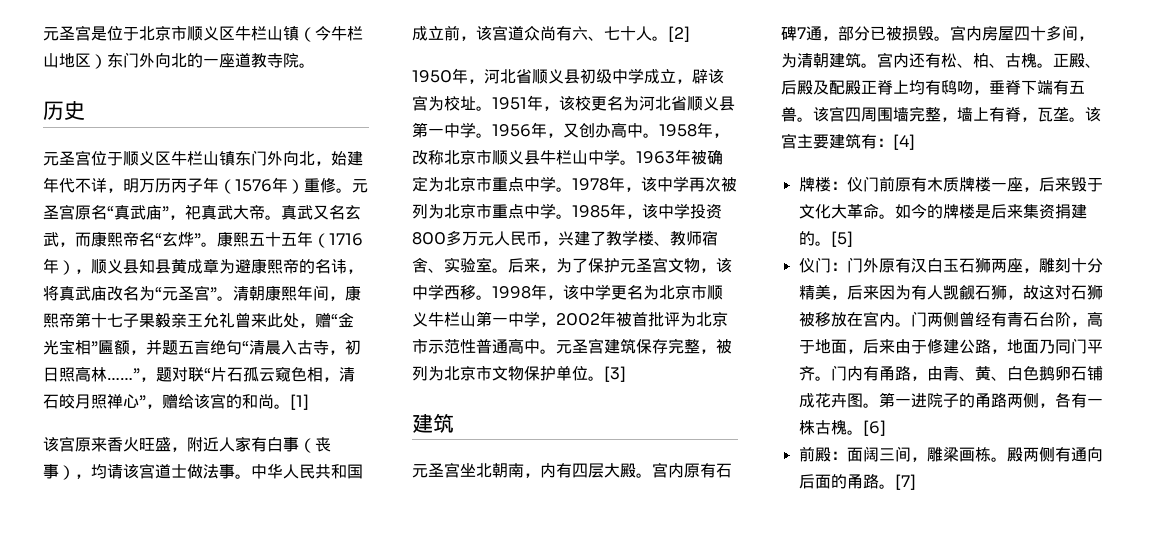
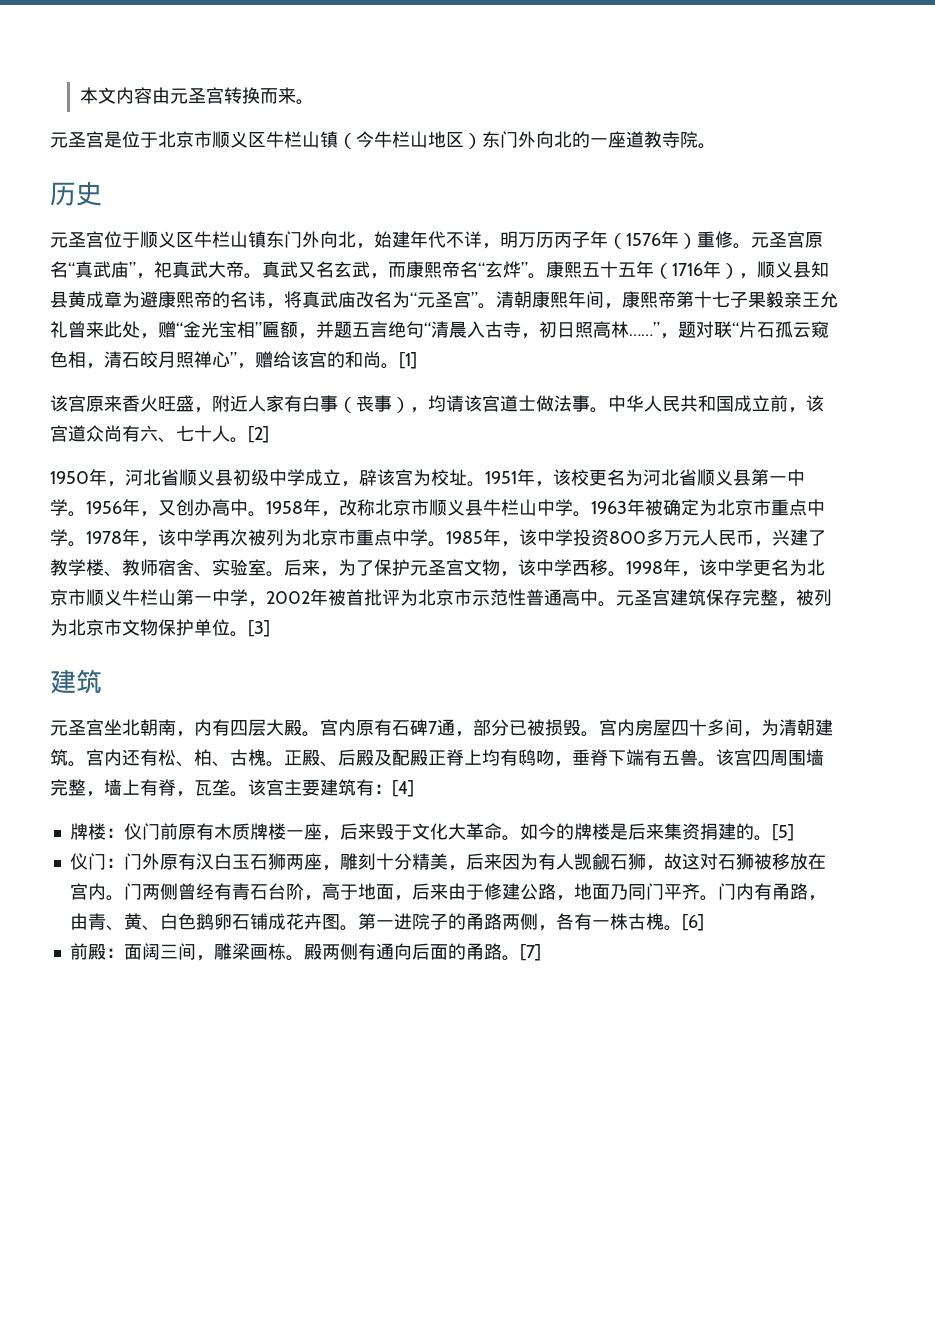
(43, 34) none -> [79,87,314,105] 本文内容由元圣宫转换而来。 //

